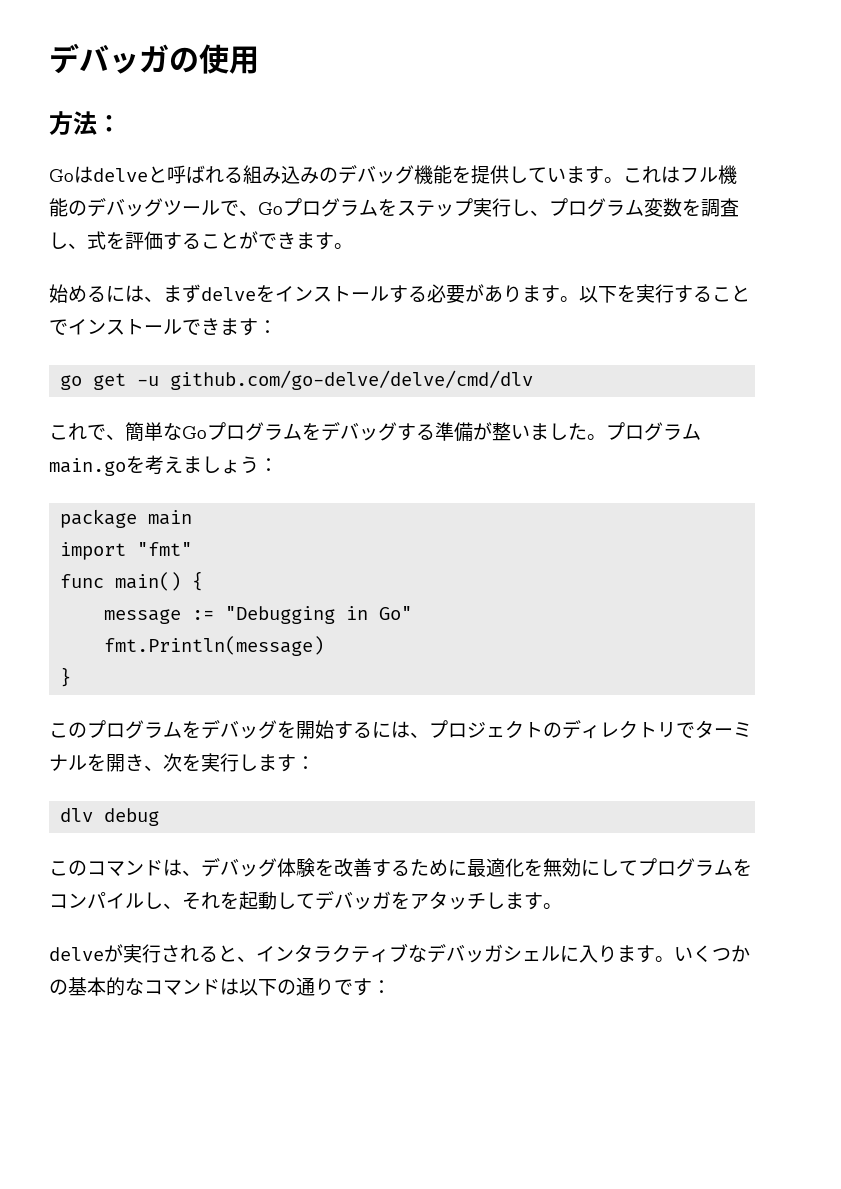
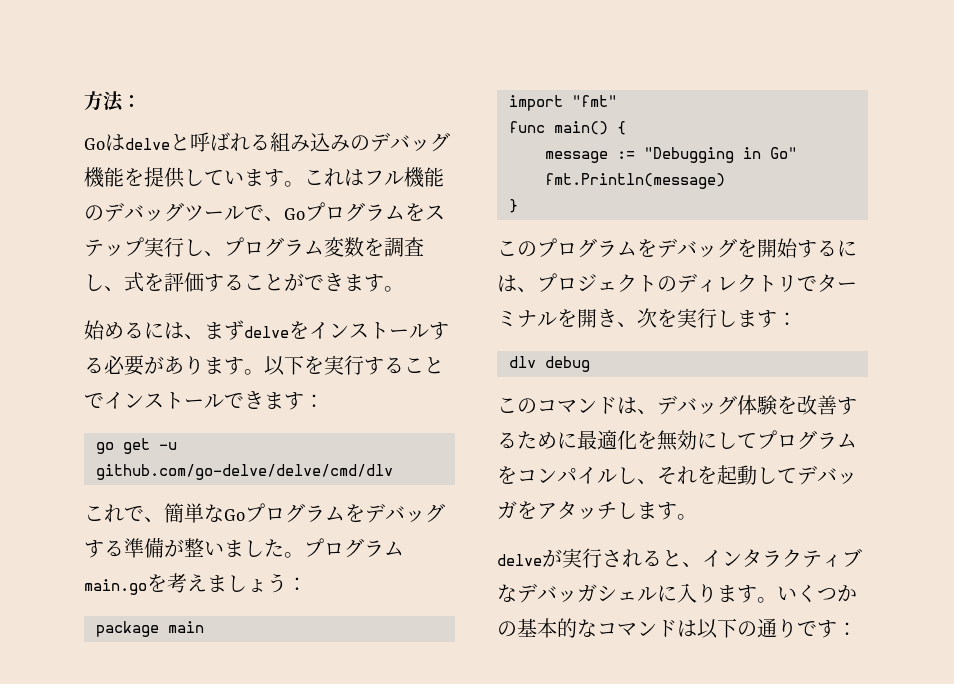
[49,43,259,74] デバッガの使用 // -> (84, 101) none

